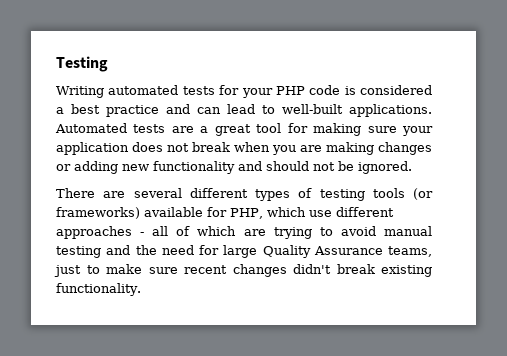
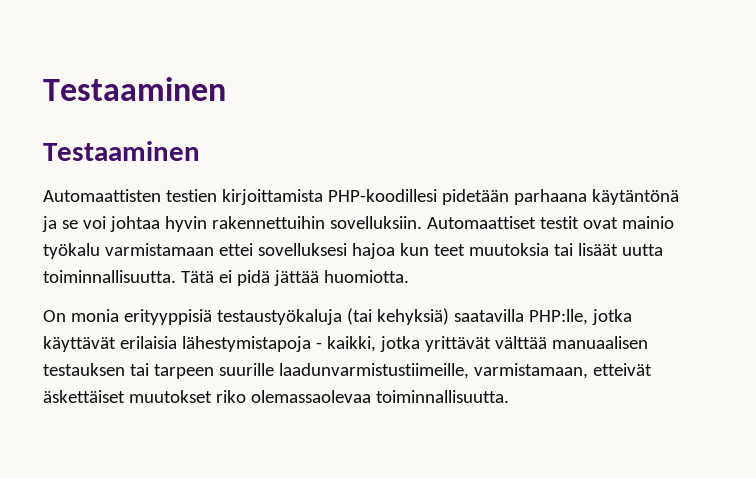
[56,56,108,72] [56,85,432,98] [56,104,432,117] [55,123,434,136] [56,142,432,155] [56,161,412,174] [56,188,433,201] [56,207,394,219] [56,226,432,239] [56,245,432,258] [54,264,432,277] [56,283,141,296] Testing // Writing automated tests for your PHP code is considered a best practice and can lead to well-built applications. Automated tests are a great tool for making sure your application does not break when you are making changes or adding new functionality and should not be ignored. // There are several different types of testing tools (or frameworks) available for PHP, which use different approaches - all of which are trying to avoid manual testing and the need for large Quality Assurance teams, just to make sure recent changes didn't break existing functionality. -> [43,77,226,101] [43,141,200,161] [43,189,679,205] [42,216,674,232] [43,243,663,259] [43,270,409,286] [43,308,632,325] [43,336,648,352] [43,363,652,379] [43,390,509,403] Testaaminen // Testaaminen // Automaattisten testien kirjoittamista PHP-koodillesi pidetään parhaana käytäntönä ja se voi johtaa hyvin rakennettuihin sovelluksiin. Automaattiset testit ovat mainio työkalu varmistamaan ettei sovelluksesi hajoa kun teet muutoksia tai lisäät uutta toiminnallisuutta. Tätä ei pidä jättää huomiotta. // On monia erityyppisiä testaustyökaluja (tai kehyksiä) saatavilla PHP:lle, jotka käyttävät erilaisia lähestymistapoja - kaikki, jotka yrittävät välttää manuaalisen testauksen tai tarpeen suurille laadunvarmistustiimeille, varmistamaan, etteivät äskettäiset muutokset riko olemassaolevaa toiminnallisuutta.

